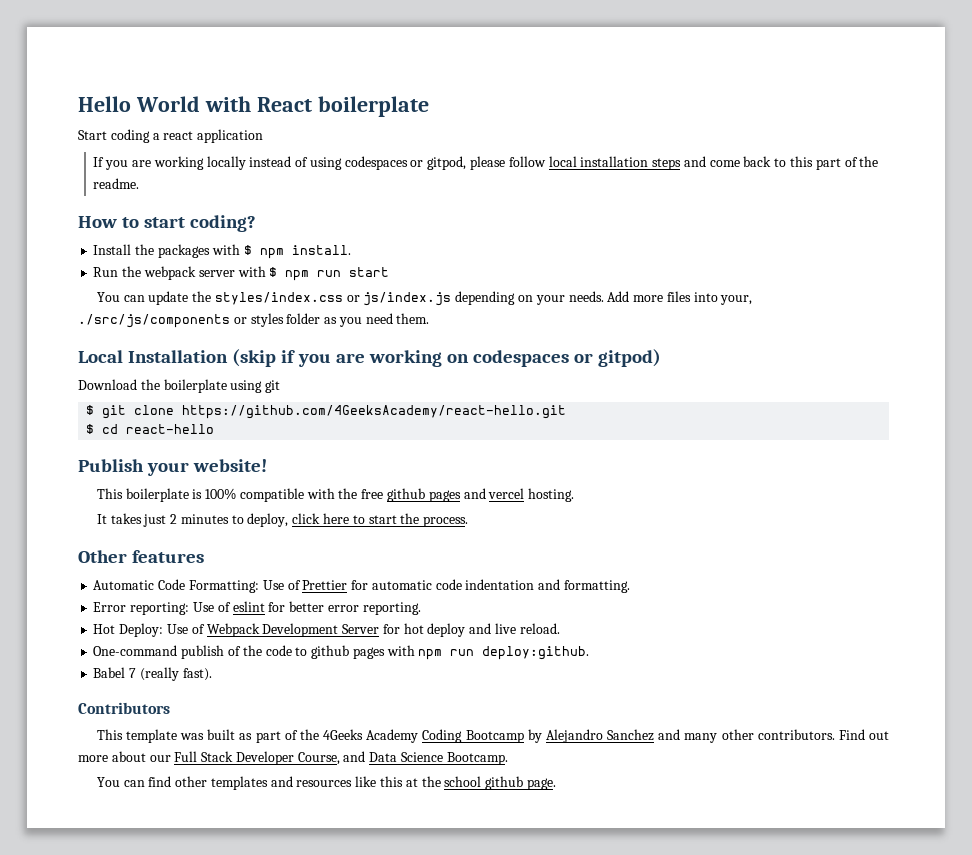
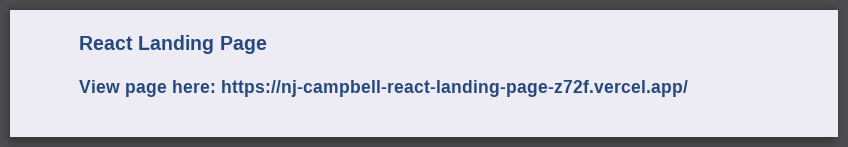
[78,96,429,117] [78,129,264,143] [93,156,879,170] [93,178,140,189] [78,215,257,232] [93,244,351,259] [93,266,390,281] [96,291,753,306] [78,313,430,328] [78,349,662,367] [78,379,281,393] [86,405,567,419] [86,424,215,434] [78,459,268,476] [96,488,575,502] [96,513,469,527] [78,550,205,563] [93,579,630,593] [93,601,421,615] [93,623,560,637] [93,645,590,660] [93,667,212,681] [78,702,170,714] [96,729,890,743] [78,751,508,765] [96,776,556,790] Hello World with React boilerplate // Start coding a react application // If you are working locally instead of using codespaces or gitpod, please follow local installation steps and come back to this part of the readme. // How to start coding? // Install the packages with $ npm install. // Run the webpack server with $ npm run start // You can update the styles/index.css or js/index.js depending on your needs. Add more files into your, ./src/js/components or styles folder as you need them. // Local Installation (skip if you are working on codespaces or gitpod) // Download the boilerplate using git // $ git clone https://github.com/4GeeksAcademy/react-hello.git // $ cd react-hello // Publish your website! // This boilerplate is 100% compatible with the free github pages and vercel hosting. // It takes just 2 minutes to deploy, click here to start the process. // Other features // Automatic Code Formatting: Use of Prettier for automatic code indentation and formatting. // Error reporting: Use of eslint for better error reporting. // Hot Deploy: Use of Webpack Development Server for hot deploy and live reload. // One-command publish of the code to github pages with npm run deploy:github. // Babel 7 (really fast). // Contributors // This template was built as part of the 4Geeks Academy Coding Bootcamp by Alejandro Sanchez and many other contributors. Find out more about our Full Stack Developer Course, and Data Science Bootcamp. // You can find other templates and resources like this at the school github page. -> [79,35,267,54] [79,80,688,97] React Landing Page // View page here: https://nj-campbell-react-landing-page-z72f.vercel.app/

